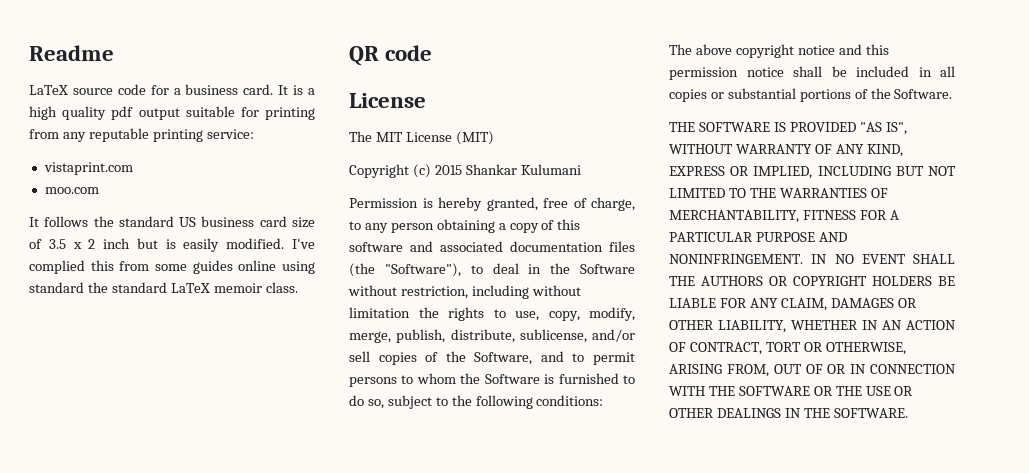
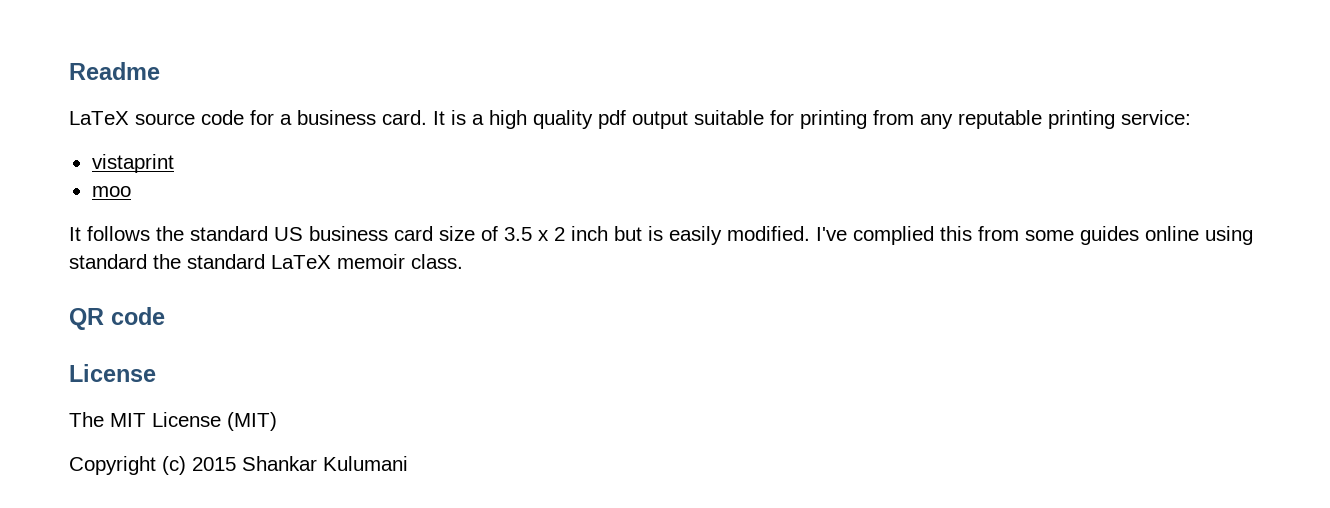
[43,162,133,175] [44,187,99,194] vistaprint.com // moo.com -> [91,154,174,173] [91,186,131,197] vistaprint // moo
[349,197,635,211] [349,219,581,233] [349,241,635,252] [349,263,635,277] [348,285,581,299] [349,307,635,321] [349,329,635,343] [349,351,635,365] [349,373,635,387] [349,395,604,409] [669,44,889,58] [669,66,955,80] [669,88,953,102] [669,122,907,135] [669,144,903,157] [669,166,956,179] [669,188,888,198] [669,210,899,223] [669,232,847,242] [669,254,955,264] [669,276,955,286] [669,298,917,311] [669,320,956,333] [669,342,906,355] [669,364,956,377] [669,386,914,396] [669,408,908,418] // Permission is hereby granted, free of charge, to any person obtaining a copy of this software and associated documentation files (the "Software"), to deal in the Software without restriction, including without limitation the rights to use, copy, modify, merge, publish, distribute, sublicense, and/or sell copies of the Software, and to permit persons to whom the Software is furnished to do so, subject to the following conditions: // The above copyright notice and this permission notice shall be included in all copies or substantial portions of the Software. // THE SOFTWARE IS PROVIDED "AS IS", WITHOUT WARRANTY OF ANY KIND, EXPRESS OR IMPLIED, INCLUDING BUT NOT LIMITED TO THE WARRANTIES OF MERCHANTABILITY, FITNESS FOR A PARTICULAR PURPOSE AND NONINFRINGEMENT. IN NO EVENT SHALL THE AUTHORS OR COPYRIGHT HOLDERS BE LIABLE FOR ANY CLAIM, DAMAGES OR OTHER LIABILITY, WHETHER IN AN ACTION OF CONTRACT, TORT OR OTHERWISE, ARISING FROM, OUT OF OR IN CONNECTION WITH THE SOFTWARE OR THE USE OR OTHER DEALINGS IN THE SOFTWARE. -> (408, 463) none

